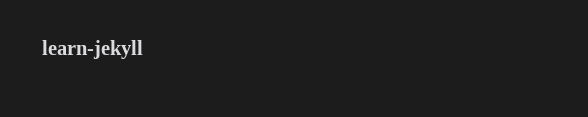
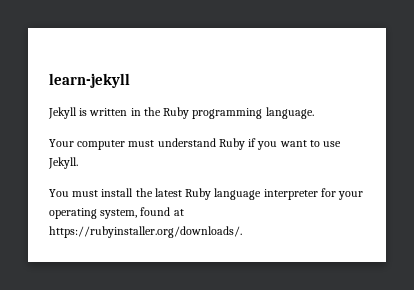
(143, 49) none -> [48,107,314,119] [49,138,342,150] [48,157,78,169] [49,188,364,200] [49,207,184,219] [49,226,242,238] // Jekyll is written in the Ruby programming language. // Your computer must understand Ruby if you want to use Jekyll. // You must install the latest Ruby language interpreter for your operating system, found at https://rubyinstaller.org/downloads/.

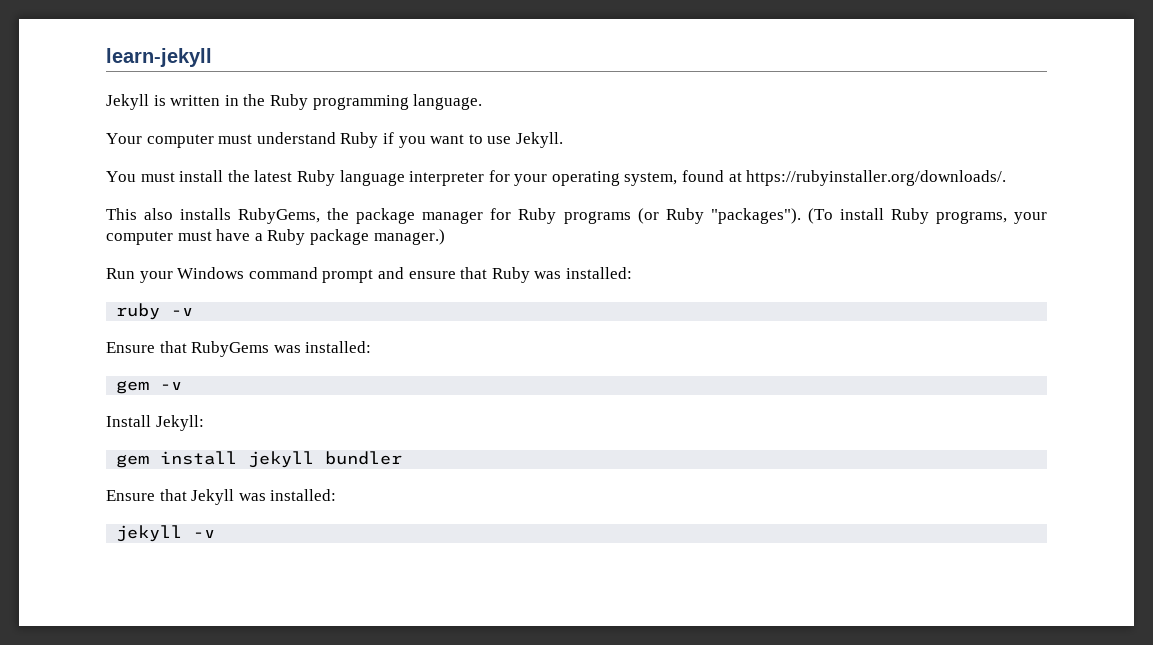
(242, 232) none -> [106,208,1047,224] [106,229,445,245] [106,267,632,283] [116,303,194,320] [106,341,372,357] [116,380,183,394] [106,415,204,431] [116,451,403,468] [106,489,337,505] [116,525,216,542] // This also installs RubyGems, the package manager for Ruby programs (or Ruby "packages"). (To install Ruby programs, your computer must have a Ruby package manager.) // Run your Windows command prompt and ensure that Ruby was installed: // ruby -v // Ensure that RubyGems was installed: // gem -v // Install Jekyll: // gem install jekyll bundler // Ensure that Jekyll was installed: // jekyll -v

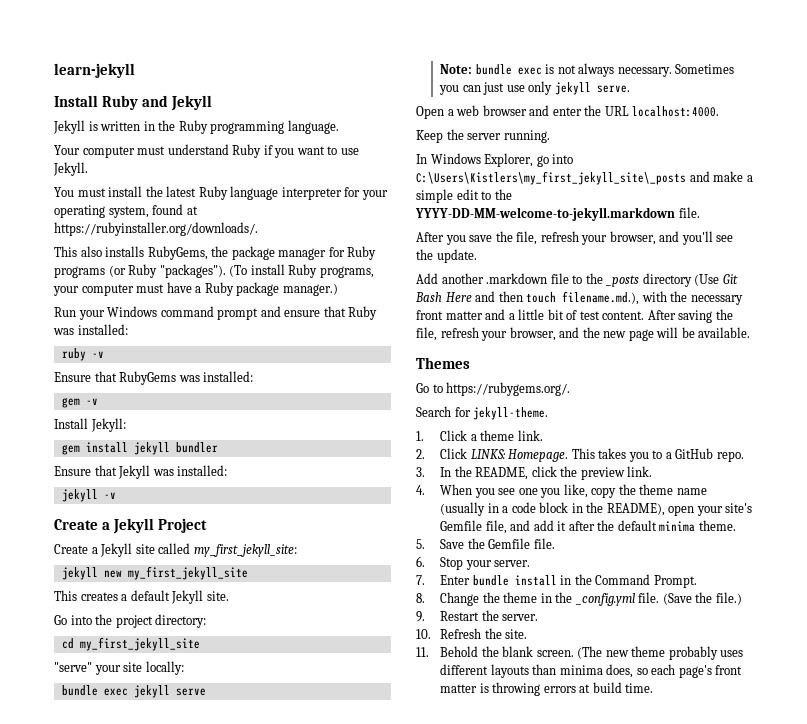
(212, 57) none -> [54,95,212,111] // Install Ruby and Jekyll
(216, 534) none -> [54,518,207,534] [54,543,297,557] [61,566,248,580] [54,590,229,604] [54,614,207,628] [61,637,200,651] [54,661,184,675] [61,685,206,698] [440,63,735,77] [439,81,630,95] [416,105,720,119] [416,129,550,143] [416,153,574,167] [416,171,753,185] [416,189,512,203] [415,207,700,221] [416,231,734,245] [416,249,477,263] [416,273,738,287] [415,291,743,305] [416,309,733,323] [416,327,751,341] [416,357,470,369] [416,382,571,396] [416,406,549,420] [416,430,543,441] [416,448,744,462] [416,466,653,480] [416,484,707,498] [440,502,753,516] [440,520,736,534] [416,538,555,549] [416,556,531,570] [416,574,697,588] [416,592,742,606] [416,610,539,622] [416,628,528,639] [416,646,744,660] [440,664,743,678] [440,682,654,696] // Create a Jekyll Project // Create a Jekyll site called my_first_jekyll_site: // jekyll new my_first_jekyll_site // This creates a default Jekyll site. // Go into the project directory: // cd my_first_jekyll_site // "serve" your site locally: // bundle exec jekyll serve // Note: bundle exec is not always necessary. Sometimes you can just use only jekyll serve. // Open a web browser and enter the URL localhost:4000. // Keep the server running. // In Windows Explorer, go into C:\Users\Kistlers\my_first_jekyll_site\_posts and make a simple edit to the YYYY-DD-MM-welcome-to-jekyll.markdown file. // After you save the file, refresh your browser, and you'll see the update. // Add another .markdown file to the _posts directory (Use Git Bash Here and then touch filename.md.), with the necessary front matter and a little bit of test content. After saving the file, refresh your browser, and the new page will be available. // Themes // Go to https://rubygems.org/. // Search for jekyll-theme. // 1. Click a theme link. // 2. Click LINKS: Homepage. This takes you to a GitHub repo. // 3. In the README, click the preview link. // 4. When you see one you like, copy the theme name (usually in a code block in the README), open your site's Gemfile file, and add it after the default minima theme. // 5. Save the Gemfile file. // 6. Stop your server. // 7. Enter bundle install in the Command Prompt. // 8. Change the theme in the _config.yml file. (Save the file.) // 9. Restart the server. // 10. Refresh the site. // 11. Behold the blank screen. (The new theme probably uses different layouts than minima does, so each page's front matter is throwing errors at build time.

